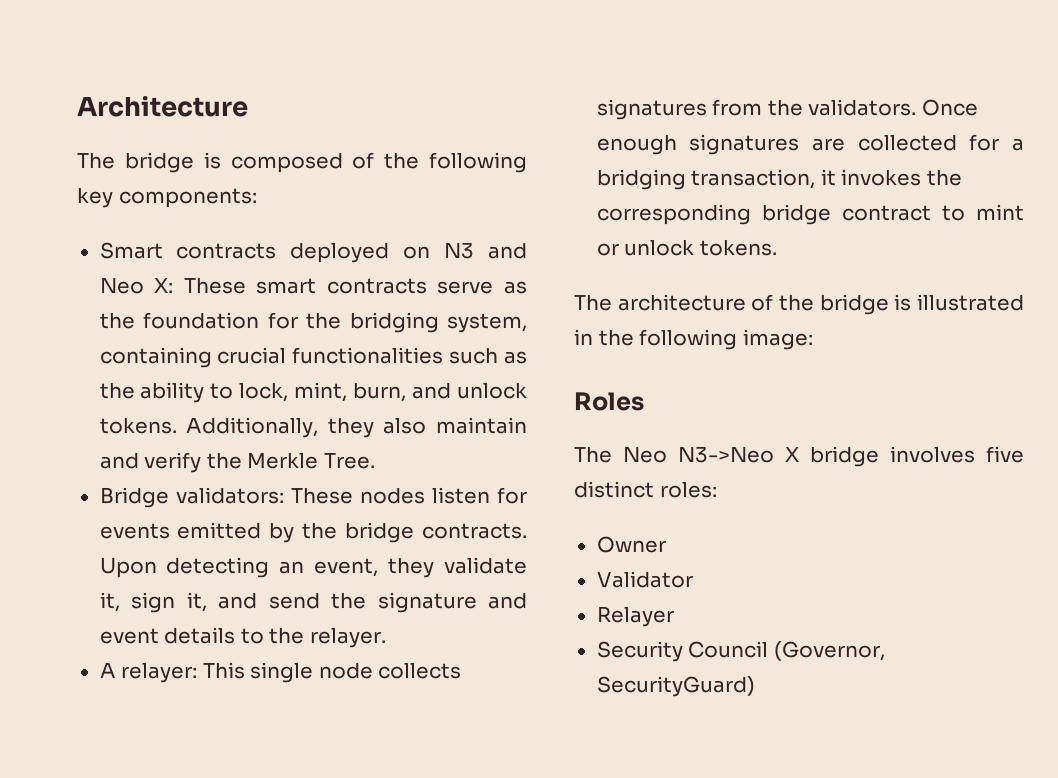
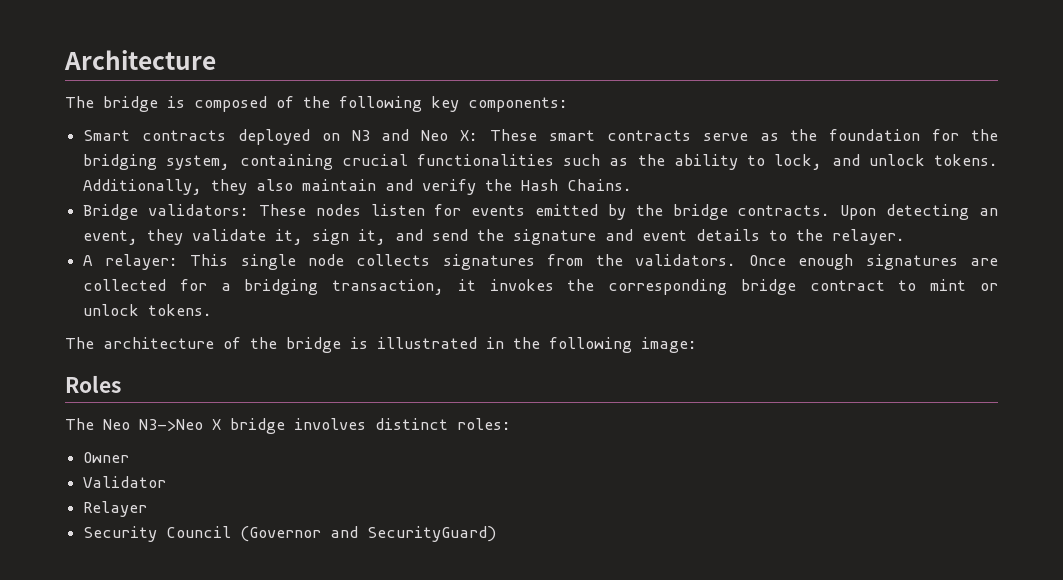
[294,382,407,402] mint, burn, -> (823, 162) none
[247,453,375,469] Merkle Tree. -> [521,179,633,191] Hash Chains.
[986,446,1024,463] five -> (366, 424) none
[773,641,885,661] (Governor, -> [240,526,359,542] (Governor and

